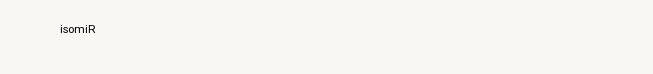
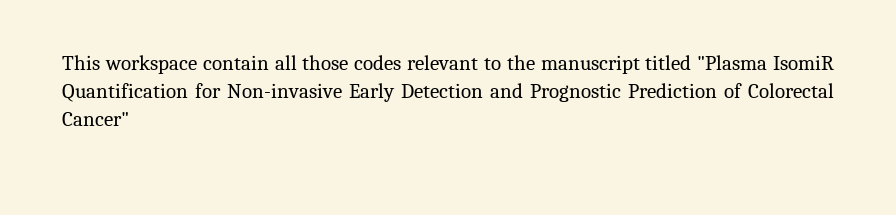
[60,25,96,33] isomiR -> [62,55,835,74] [62,83,834,102] [62,112,129,126] This workspace contain all those codes relevant to the manuscript titled "Plasma IsomiR Quantification for Non-invasive Early Detection and Prognostic Prediction of Colorectal Cancer"

